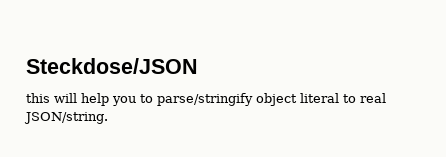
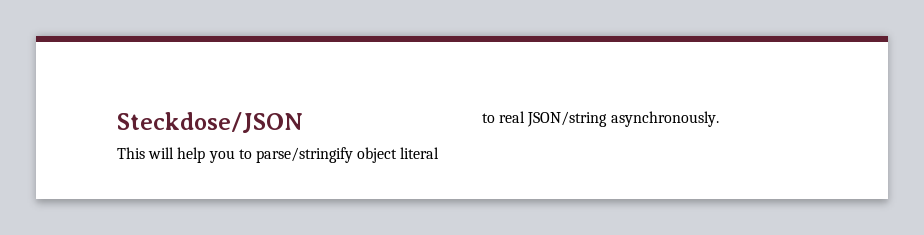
[26,93,50,103] this -> [117,147,145,159] This
[24,112,108,124] JSON/string. -> [527,111,719,127] JSON/string asynchronously.

